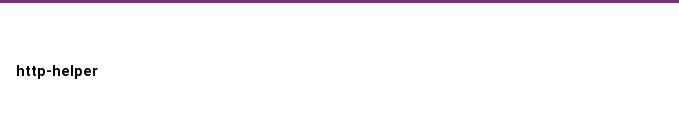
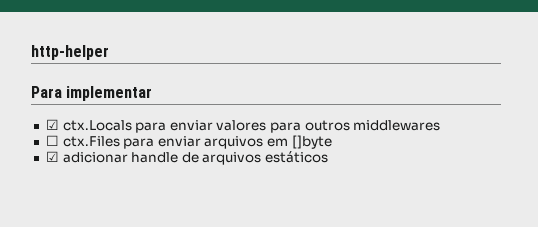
(98, 72) none -> [31,86,153,101] [45,119,441,133] [45,135,332,149] [45,151,329,165] // Para implementar // ☑ ctx.Locals para enviar valores para outros middlewares // ☐ ctx.Files para enviar arquivos em []byte // ☑ adicionar handle de arquivos estáticos

